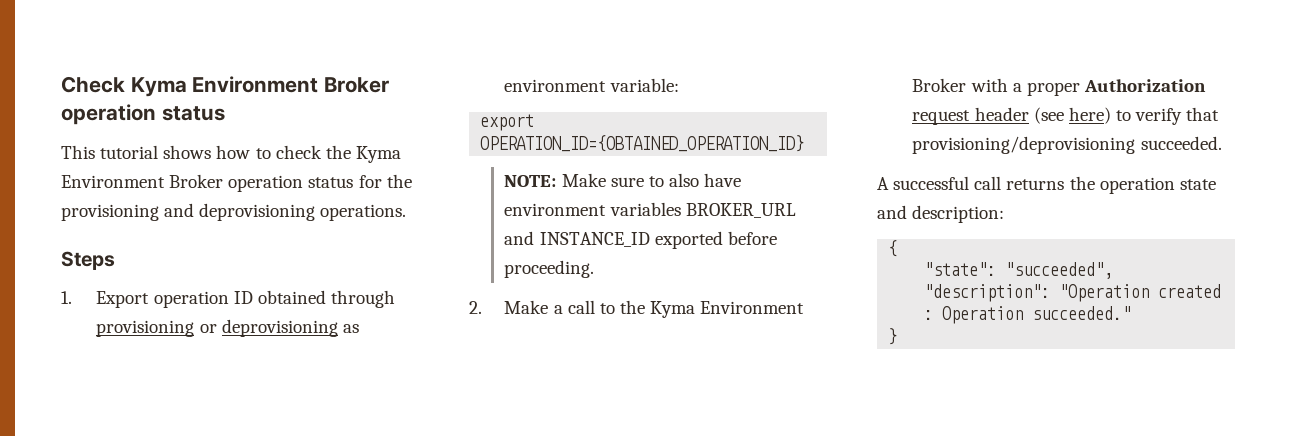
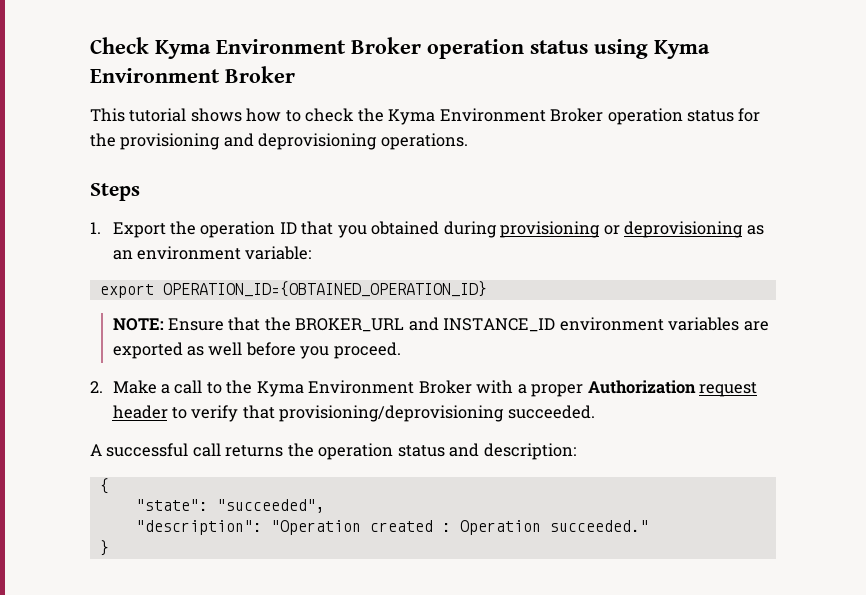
(225, 113) none -> [594,39,710,59] [90,66,295,83] using Kyma Environment Broker
(150, 299) none -> [169,221,196,235] the
[257,290,395,308] obtained through -> [301,221,497,238] that you obtained during
(359, 328) none -> [112,250,133,260] an
[561,173,742,187] [504,202,796,218] [504,231,777,249] [504,260,595,278] Make sure to also have environment variables BROKER_URL and INSTANCE_ID exported before proceeding. -> [167,317,769,332] [112,342,401,359] Ensure that the BROKER_URL and INSTANCE_ID environment variables are exported as well before you proceed.
[1033,107,1111,124] (see here) -> (168, 412) none
[1179,179,1216,190] state -> [397,445,445,457] status

